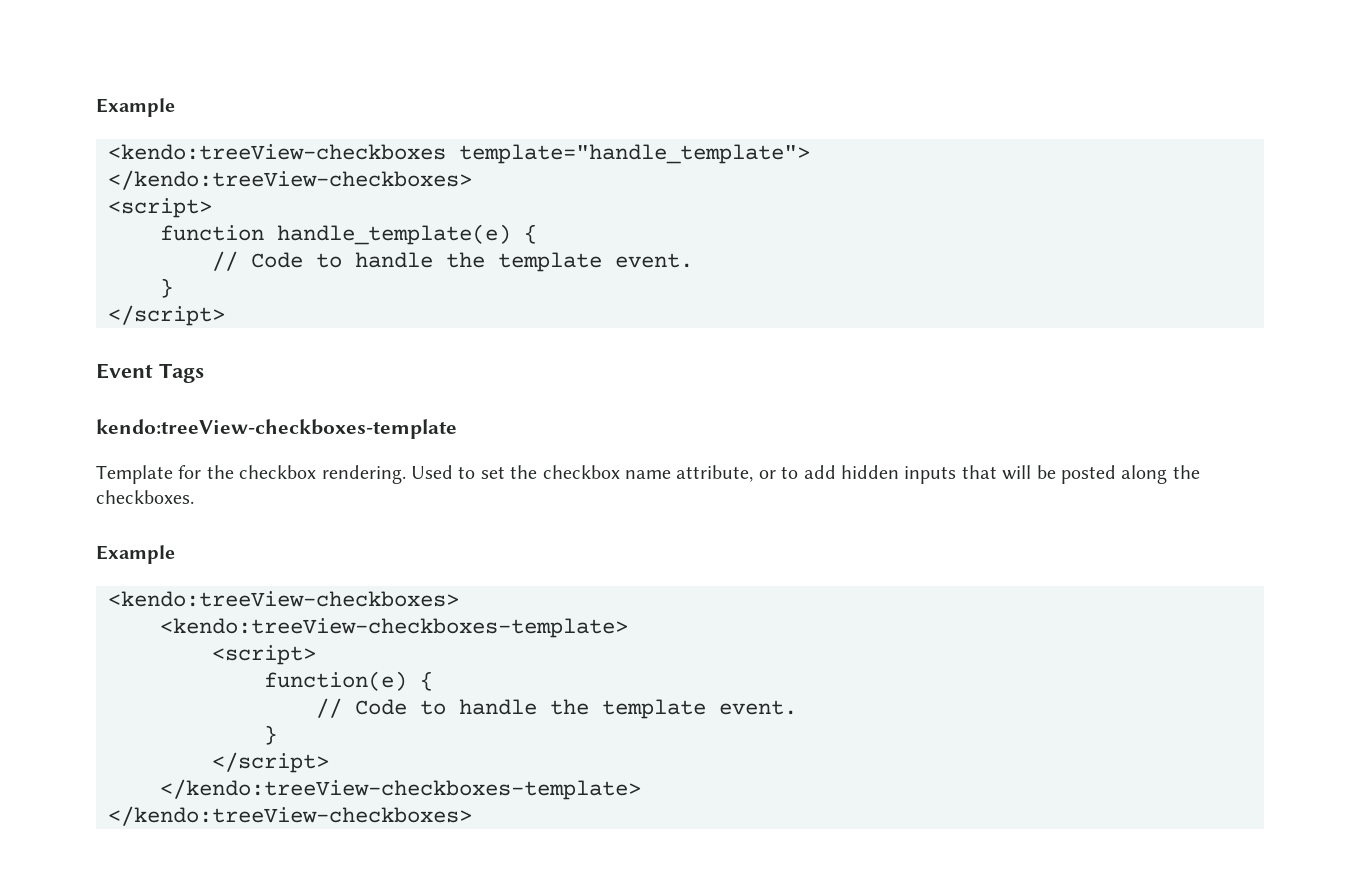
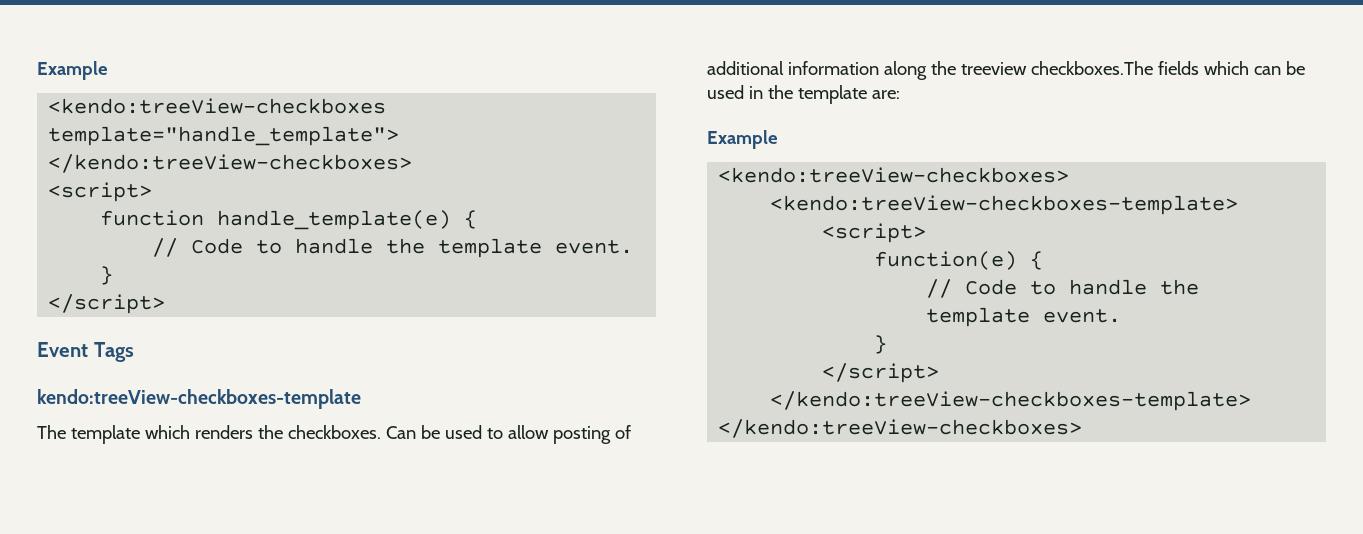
[96,465,1200,484] [96,490,194,504] Template for the checkbox rendering. Used to set the checkbox name attribute, or to add hidden inputs that will be posted along the checkboxes. -> [37,425,631,444] [707,61,1305,80] [707,85,900,104] The template which renders the checkboxes. Can be used to allow posting of additional information along the treeview checkboxes.The fields which can be used in the template are:

